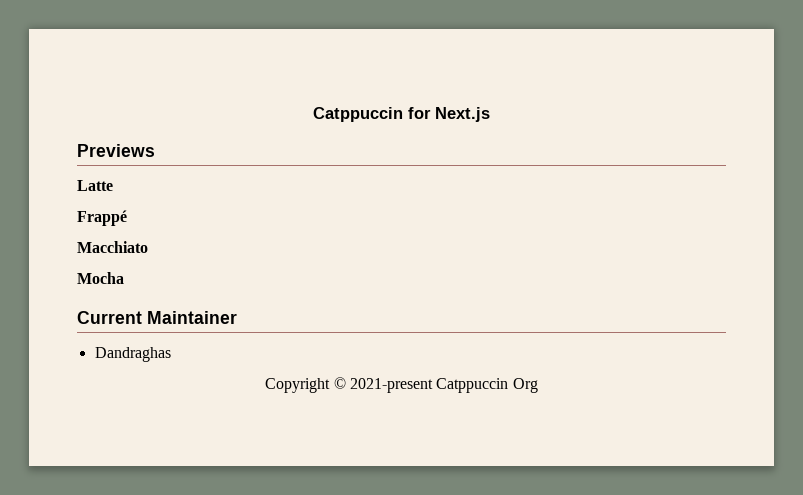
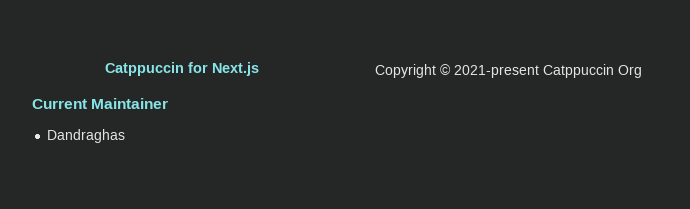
[77,144,155,157] [77,180,113,191] [77,210,127,226] [77,241,148,253] [77,272,124,284] // Previews // Latte // Frappé // Macchiato // Mocha -> (259, 69) none

